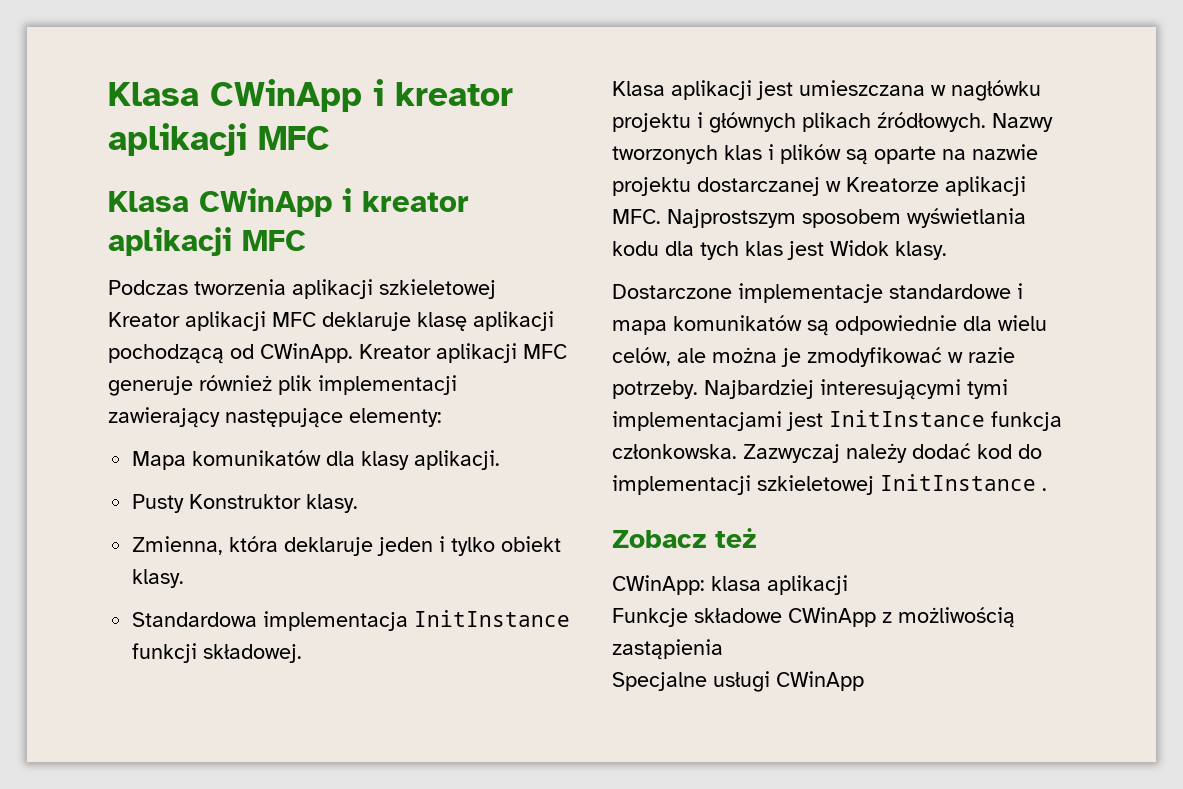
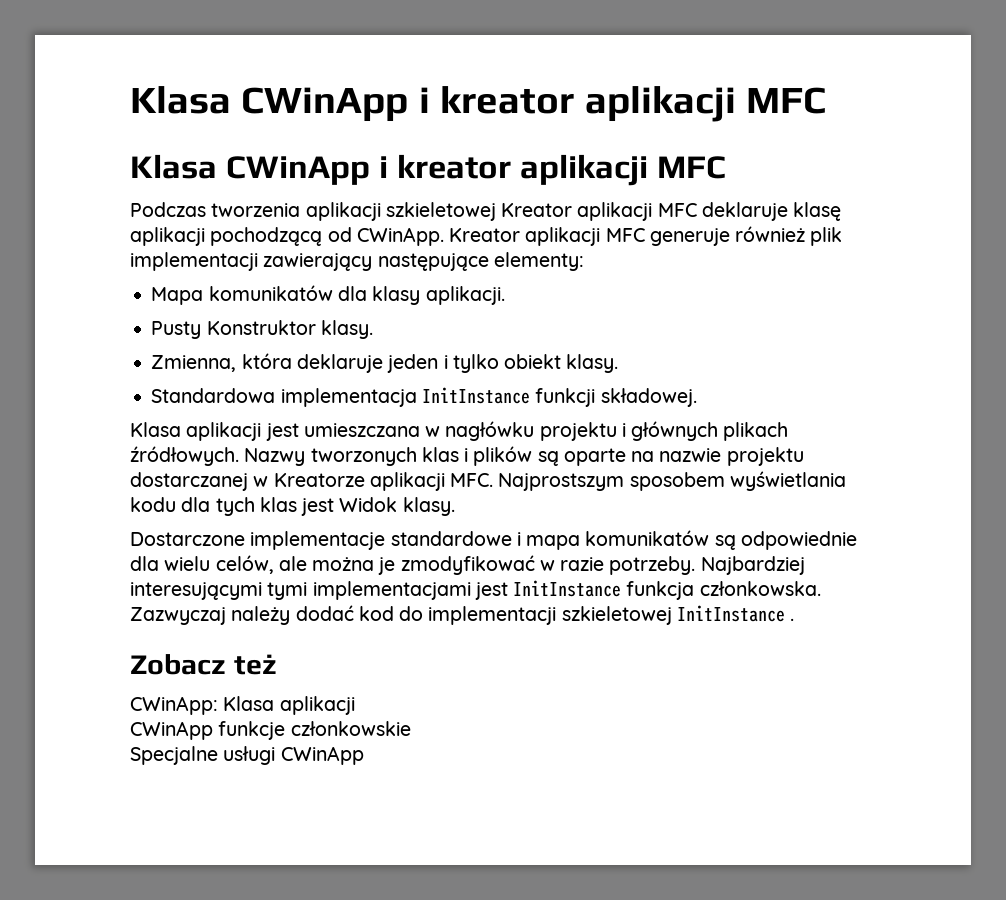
[711,576,761,591] klasa -> [223,696,275,711] Klasa
[612,607,1015,628] [612,639,723,660] Funkcje składowe CWinApp z możliwością zastąpienia -> [130,721,411,740] CWinApp funkcje członkowskie

